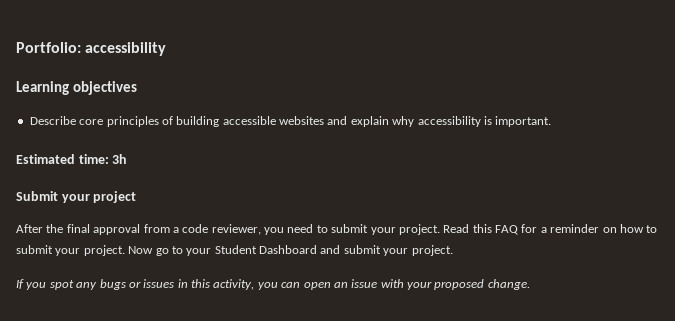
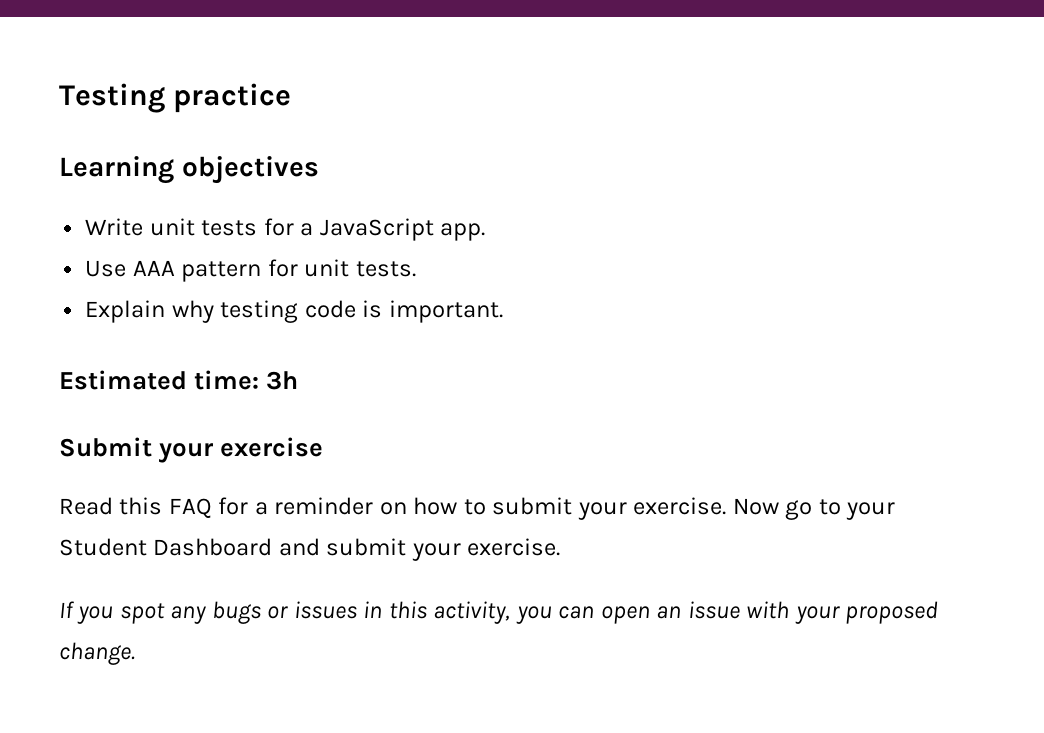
[16,42,167,56] Portfolio: accessibility -> [59,83,292,113] Testing practice
[29,116,481,127] Describe core principles of building accessible websites and explain why accessibility -> [85,218,486,241] [85,259,416,282] [85,300,356,323] Write unit tests for a JavaScript app. // Use AAA pattern for unit tests. // Explain why testing code
[93,191,137,203] [16,224,440,235] project // After the final approval from a code reviewer, you need to submit your project. -> [220,437,324,457] exercise //
[83,245,125,256] project. -> [633,497,727,515] exercise.
[411,245,453,256] project. -> [467,538,561,556] exercise.

